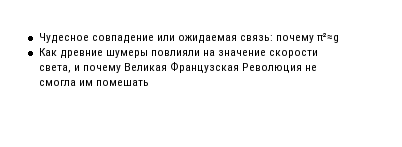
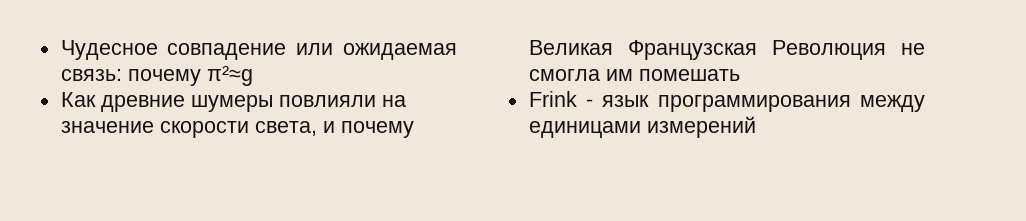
(149, 83) none -> [528,91,925,112] [528,116,756,138] // Frink - язык программирования между единицами измерений

